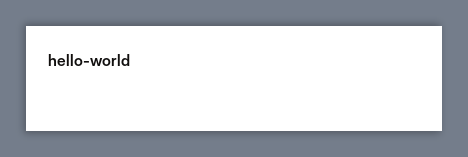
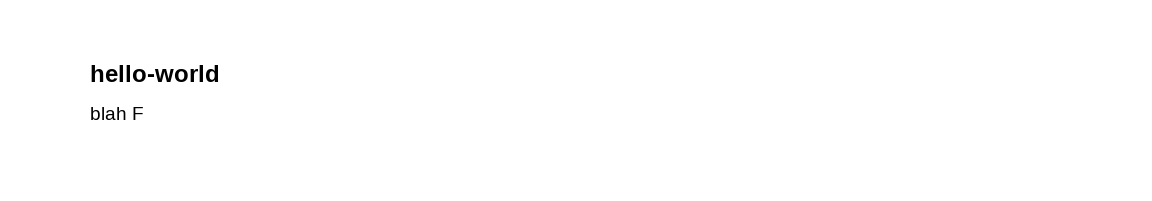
(130, 60) none -> [90,107,145,120] // blah F

